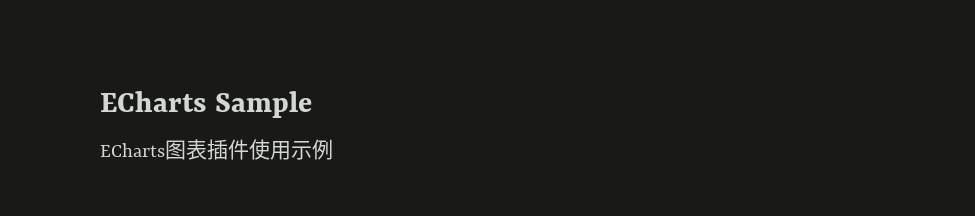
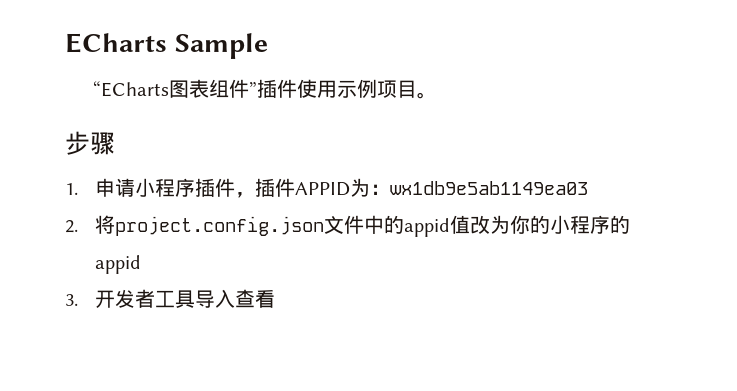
[100,139,333,160] ECharts图表插件使用示例 -> [92,79,437,99] [65,131,115,155] [65,178,589,198] [65,215,631,237] [95,255,142,274] [65,289,276,308] “ECharts图表组件”插件使用示例项目。 // 步骤 // 1.申请小程序插件，插件APPID为：wx1db9e5ab1149ea03 // 2.将project.config.json文件中的appid值改为你的小程序的appid // 3.开发者工具导入查看

